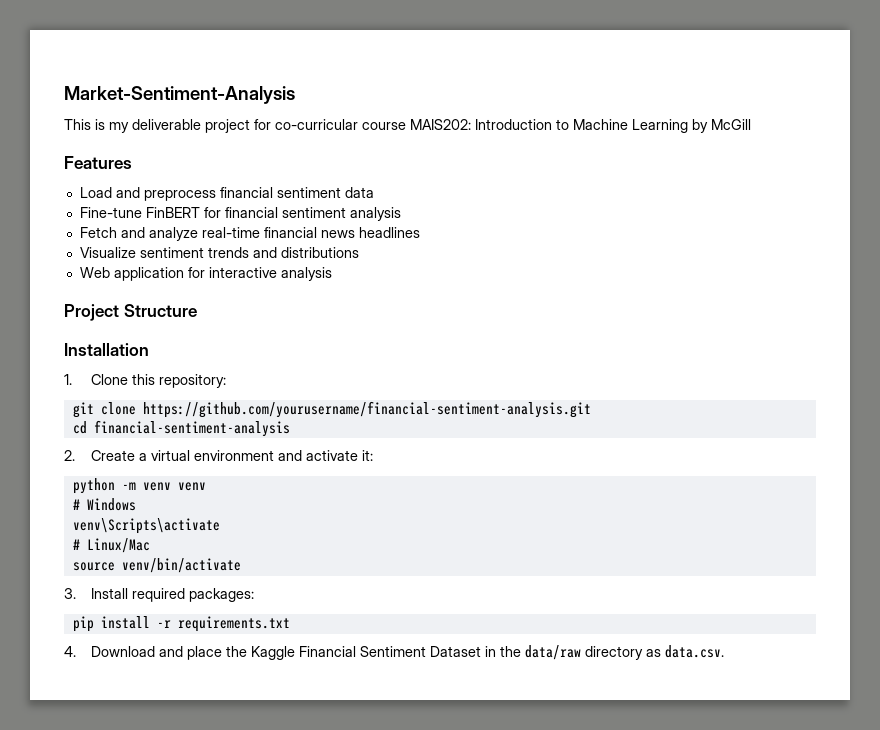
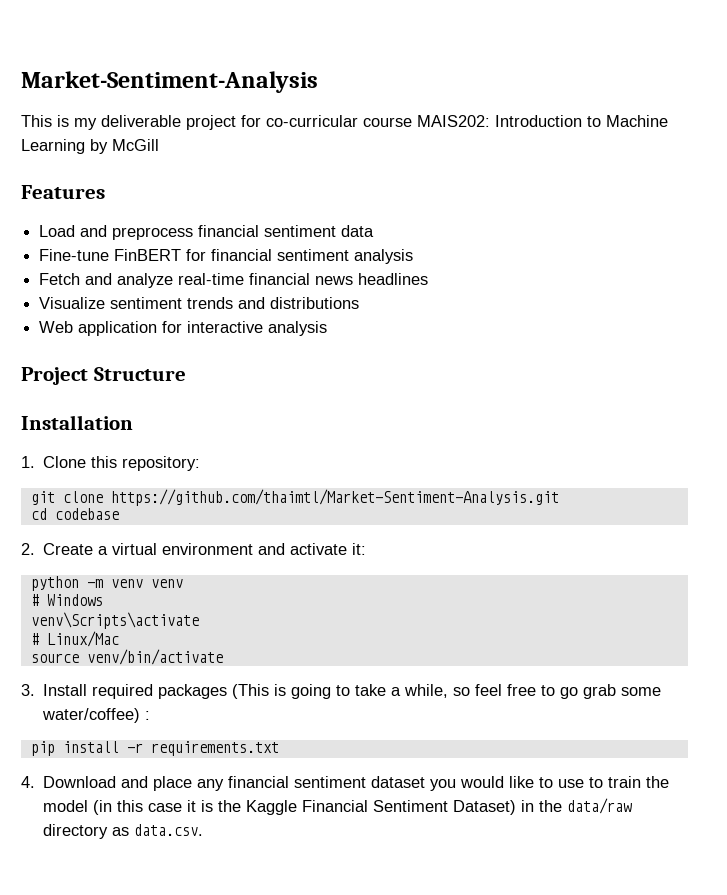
[142,401,591,418] https://github.com/yourusername/financial-sentiment-analysis.git -> [110,489,559,506] https://github.com/thaimtl/Market-Sentiment-Analysis.git
[93,420,290,437] financial-sentiment-analysis -> [54,508,119,520] codebase
[189,588,255,602] packages: -> [158,684,662,699] [42,708,151,723] packages (This is going to take a while, so feel free to go grab some water/coffee) :
(223, 653) none -> [197,776,670,791] [43,800,214,815] any financial sentiment dataset you would like to use to train the model (in this case it is
[430,646,482,657] Dataset -> [453,800,517,815] Dataset)

